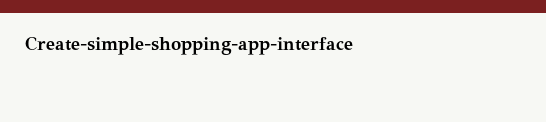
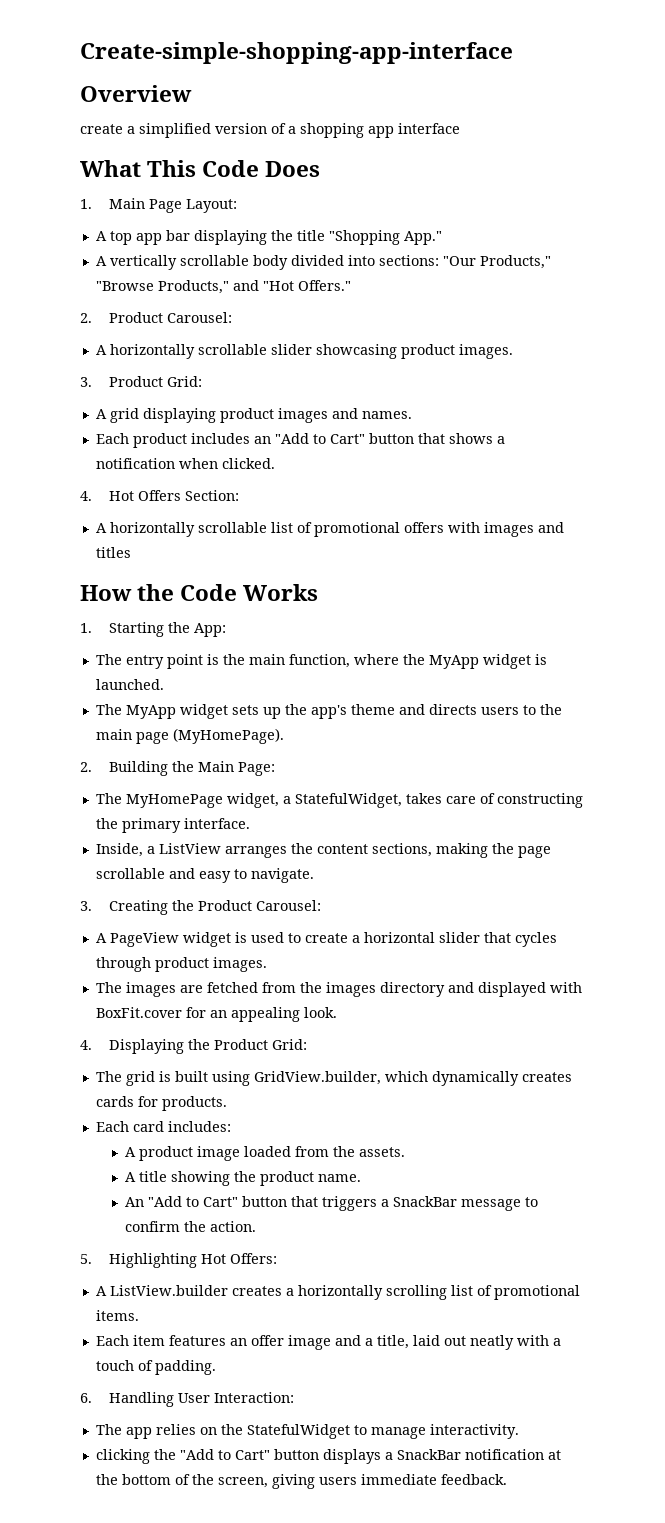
(353, 45) none -> [80,85,192,102] [80,123,460,138] [80,160,321,177] [80,198,237,213] [95,230,442,245] [95,255,551,270] [95,280,351,294] [80,312,232,323] [95,344,513,359] [80,376,202,387] [95,408,412,423] [95,433,505,448] [95,458,275,469] [80,490,239,501] [95,522,564,537] [95,547,131,558] [80,584,319,601] [80,622,226,637] [95,654,547,669] [95,679,164,690] [95,704,562,719] [95,728,284,744] [80,761,275,776] [95,793,583,808] [95,818,250,833] [95,843,551,858] [95,868,314,883] [80,900,321,915] [95,932,557,947] [95,957,267,972] [95,982,582,997] [95,1007,337,1022] [80,1039,307,1054] [95,1071,572,1086] [95,1096,227,1111] [95,1121,231,1132] [124,1146,405,1161] [124,1171,361,1186] [124,1196,538,1211] [124,1221,256,1232] [80,1253,277,1268] [95,1285,580,1300] [95,1310,139,1321] [95,1335,561,1350] [95,1360,216,1375] [80,1392,294,1407] [95,1424,519,1439] [95,1449,561,1464] [95,1474,507,1489] // Overview // create a simplified version of a shopping app interface // What This Code Does // 1. Main Page Layout: // A top app bar displaying the title "Shopping App." // A vertically scrollable body divided into sections: "Our Products," "Browse Products," and "Hot Offers." // 2. Product Carousel: // A horizontally scrollable slider showcasing product images. // 3. Product Grid: // A grid displaying product images and names. // Each product includes an "Add to Cart" button that shows a notification when clicked. // 4. Hot Offers Section: // A horizontally scrollable list of promotional offers with images and titles // How the Code Works // 1. Starting the App: // The entry point is the main function, where the MyApp widget is launched. // The MyApp widget sets up the app's theme and directs users to the main page (MyHomePage). // 2. Building the Main Page: // The MyHomePage widget, a StatefulWidget, takes care of constructing the primary interface. // Inside, a ListView arranges the content sections, making the page scrollable and easy to navigate. // 3. Creating the Product Carousel: // A PageView widget is used to create a horizontal slider that cycles through product images. // The images are fetched from the images directory and displayed with BoxFit.cover for an appealing look. // 4. Displaying the Product Grid: // The grid is built using GridView.builder, which dynamically creates cards for products. // Each card includes: // A product image loaded from the assets. // A title showing the product name. // An "Add to Cart" button that triggers a SnackBar message to confirm the action. // 5. Highlighting Hot Offers: // A ListView.builder creates a horizontally scrolling list of promotional items. // Each item features an offer image and a title, laid out neatly with a touch of padding. // 6. Handling User Interaction: // The app relies on the StatefulWidget to manage interactivity. // clicking the "Add to Cart" button displays a SnackBar notification at the bottom of the screen, giving users immediate feedback.

